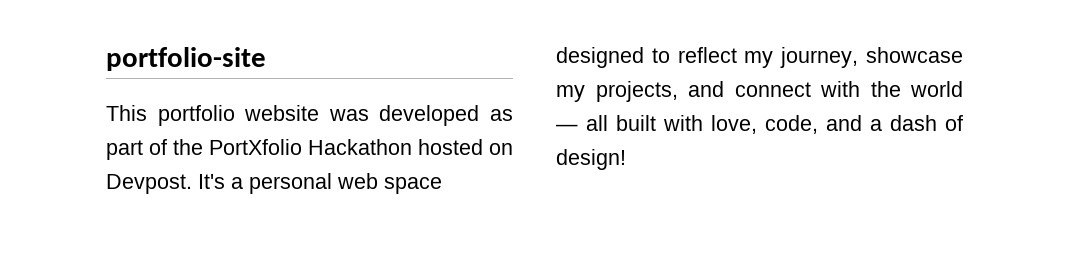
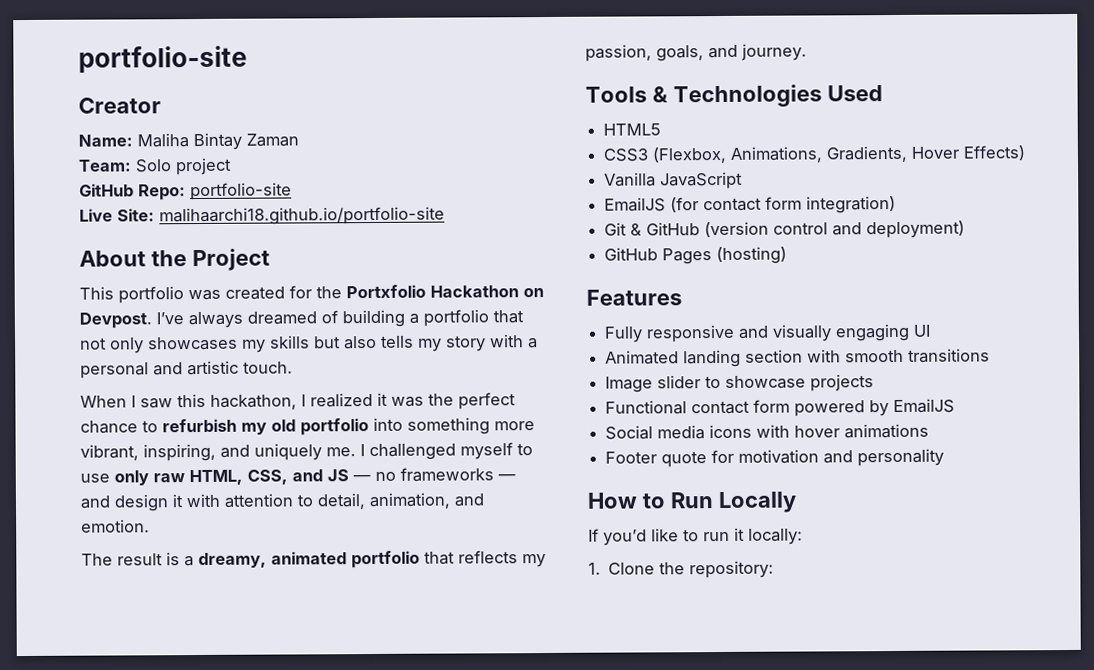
[106,47,266,71] [106,105,513,126] [106,139,513,160] [106,173,442,194] [556,47,963,68] [556,81,963,102] [556,115,963,134] [556,149,626,170] portfolio-site // This portfolio website was developed as part of the PortXfolio Hackathon hosted on Devpost. It's a personal web space designed to reflect my journey, showcase my projects, and connect with the world — all built with love, code, and a dash of design! -> [78,45,247,74] [78,97,161,114] [78,132,299,151] [78,157,232,176] [79,182,292,201] [79,206,445,226] [79,248,270,272] [79,284,544,304] [79,309,524,329] [80,334,538,354] [80,360,293,379] [80,392,516,410] [80,417,535,436] [80,442,533,462] [80,467,516,486] [80,492,484,512] [81,519,150,533] [81,550,546,569] [585,43,807,62] [585,84,883,108] [603,123,662,136] [603,145,1027,164] [604,171,744,190] [604,195,897,214] [604,220,966,239] [604,246,788,265] [586,289,682,306] [604,323,932,343] [605,348,991,368] [605,374,875,393] [605,398,956,417] [605,423,930,440] [605,448,945,468] [587,491,797,514] [588,527,803,546] [588,560,775,579] portfolio-site // Creator // Name: Maliha Bintay Zaman // Team: Solo project // GitHub Repo: portfolio-site // Live Site: malihaarchi18.github.io/portfolio-site // About the Project // This portfolio was created for the Portxfolio Hackathon on Devpost. I’ve always dreamed of building a portfolio that not only showcases my skills but also tells my story with a personal and artistic touch. // When I saw this hackathon, I realized it was the perfect chance to refurbish my old portfolio into something more vibrant, inspiring, and uniquely me. I challenged myself to use only raw HTML, CSS, and JS — no frameworks — and design it with attention to detail, animation, and emotion. // The result is a dreamy, animated portfolio that reflects my passion, goals, and journey. // Tools & Technologies Used // HTML5 // CSS3 (Flexbox, Animations, Gradients, Hover Effects) // Vanilla JavaScript // EmailJS (for contact form integration) // Git & GitHub (version control and deployment) // GitHub Pages (hosting) // Features // Fully responsive and visually engaging UI // Animated landing section with smooth transitions // Image slider to showcase projects // Functional contact form powered by EmailJS // Social media icons with hover animations // Footer quote for motivation and personality // How to Run Locally // If you’d like to run it locally: // 1. Clone the repository:

